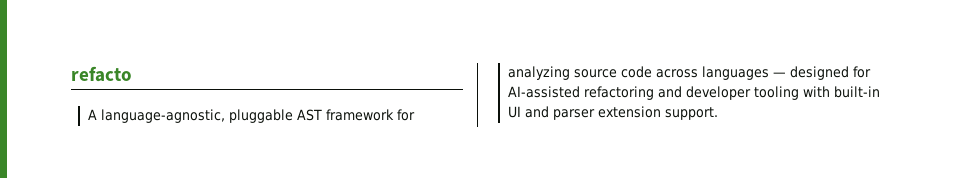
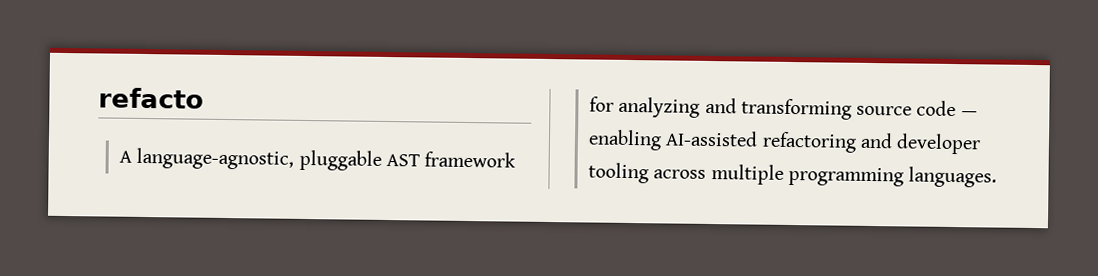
[573,66,871,80] source code across languages — designed for -> [704,97,978,120] [588,129,663,151] and transforming source code — enabling
[802,86,880,98] [507,106,718,120] with built-in UI and parser extension support. -> [653,164,998,188] across multiple programming languages.

